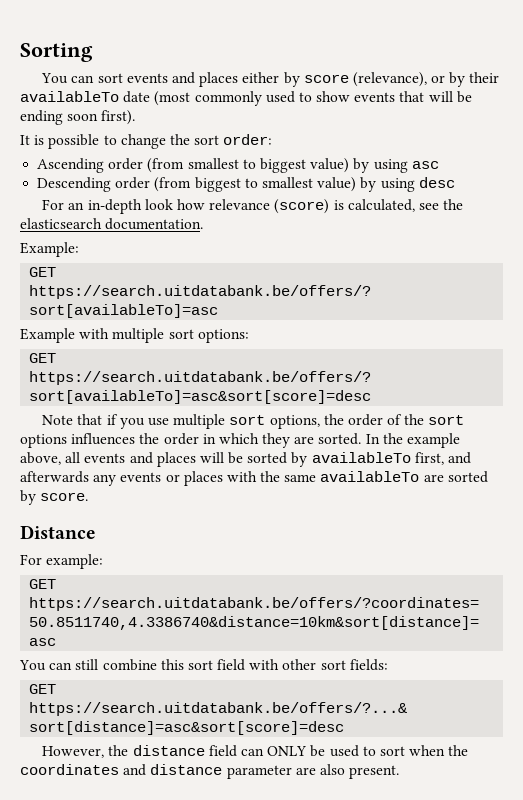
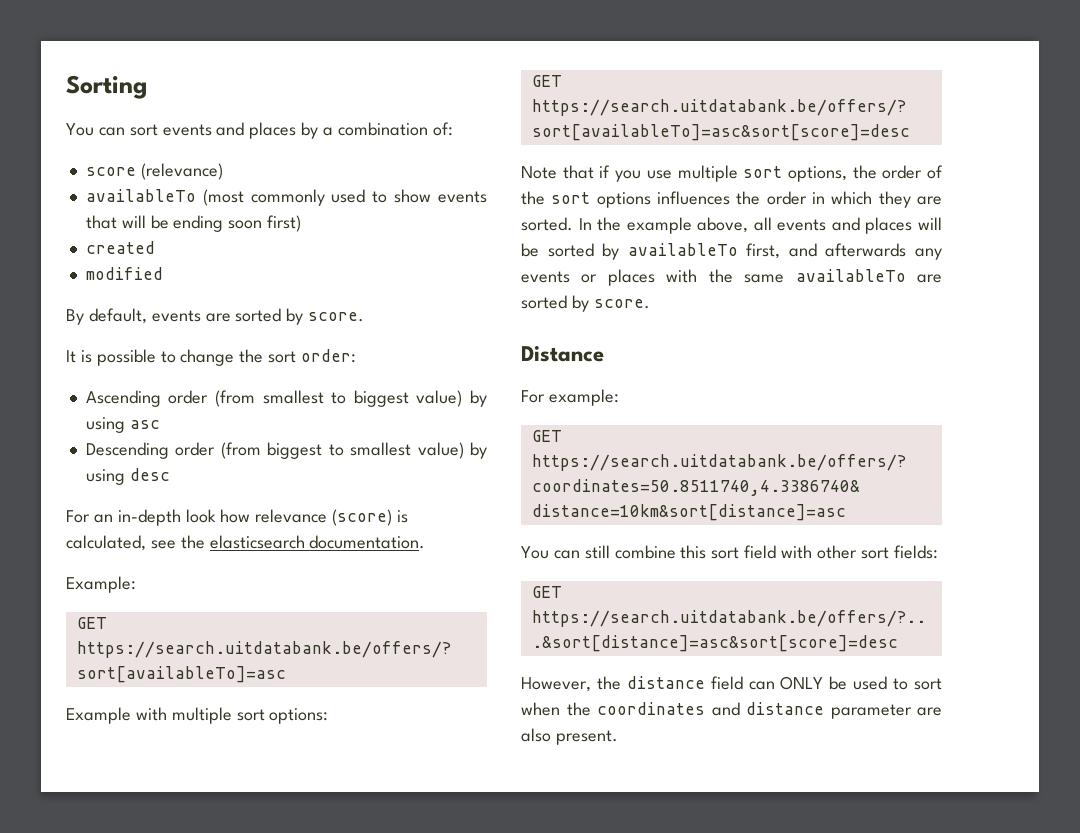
[242,72,500,87] [20,91,151,103] either by score (relevance), or by their availableTo date -> [301,122,453,139] [85,163,223,180] [85,189,196,202] by a combination of: // score (relevance) // availableTo
[101,110,136,125] first). -> [267,215,302,232] [85,241,155,254] [85,267,163,280] [66,308,365,325] first) // created // modified // By default, events are sorted by score.

